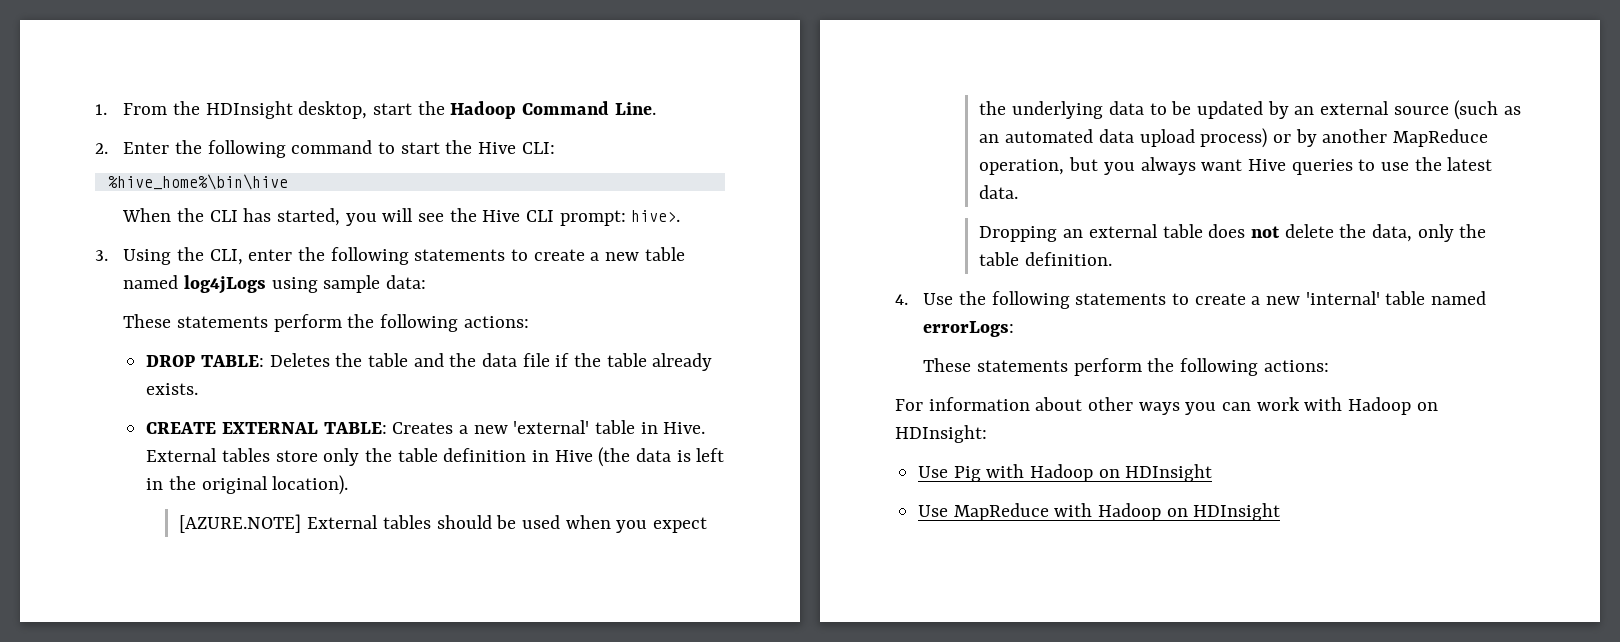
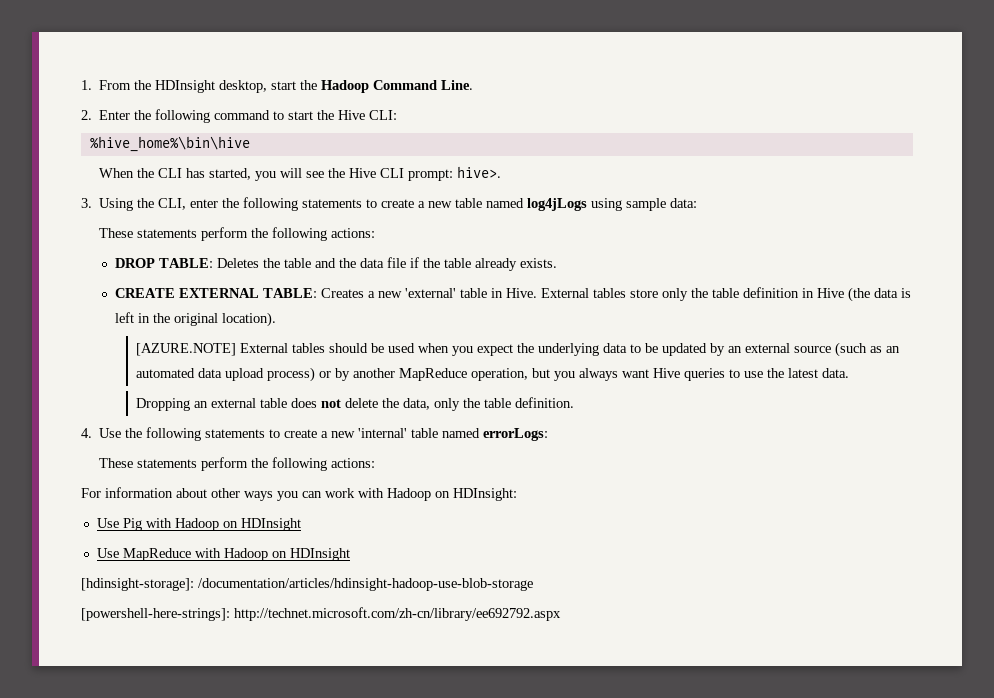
(1281, 512) none -> [81,578,533,591] [81,607,561,621] // [hdinsight-storage]: /documentation/articles/hdinsight-hadoop-use-blob-storage // [powershell-here-strings]: http://technet.microsoft.com/zh-cn/library/ee692792.aspx

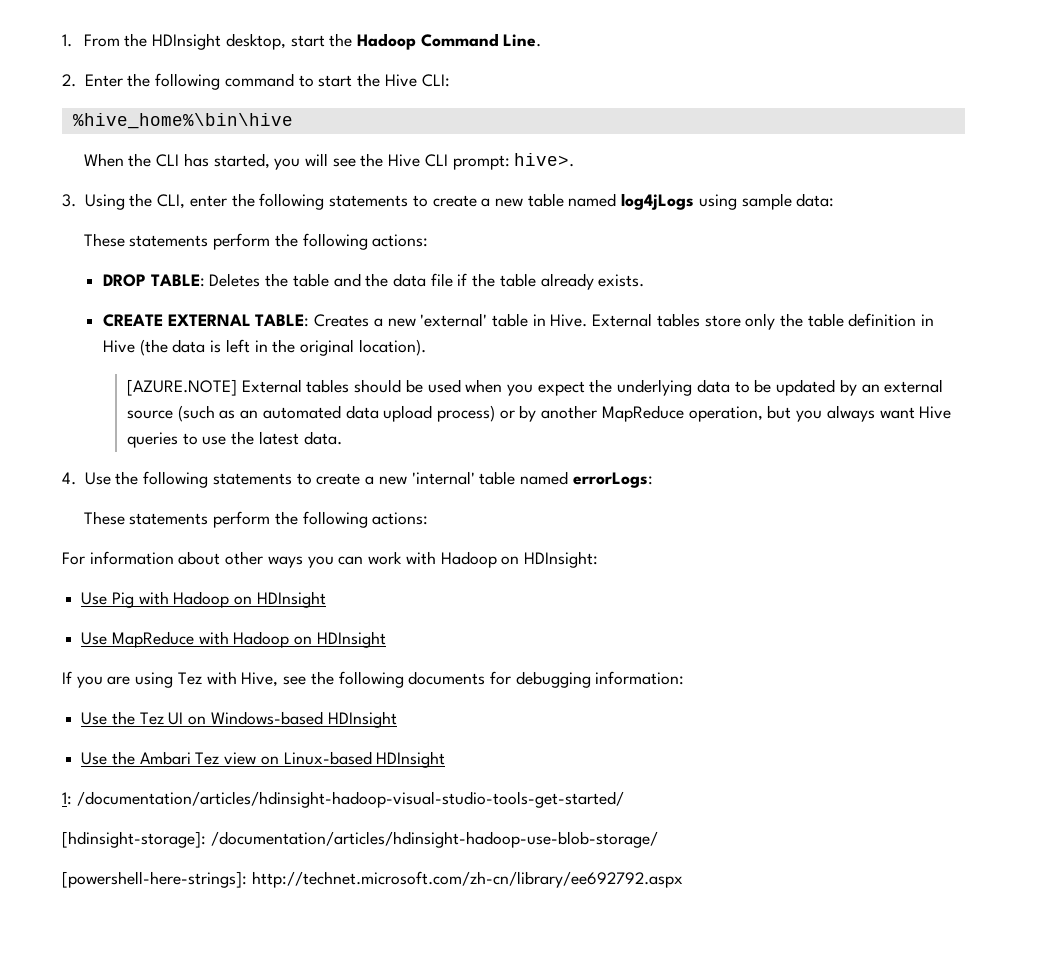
[136,397,575,411] // Dropping an external table does not delete the data, only the table definition. -> (342, 438) none
(350, 554) none -> [62,671,685,688] [81,711,397,728] [81,751,446,768] [62,791,624,808] // If you are using Tez with Hive, see the following documents for debugging information: // Use the Tez UI on Windows-based HDInsight // Use the Ambari Tez view on Linux-based HDInsight // 1: /documentation/articles/hdinsight-hadoop-visual-studio-tools-get-started/
[198,578,533,591] /documentation/articles/hdinsight-hadoop-use-blob-storage -> [210,831,658,848] /documentation/articles/hdinsight-hadoop-use-blob-storage/

